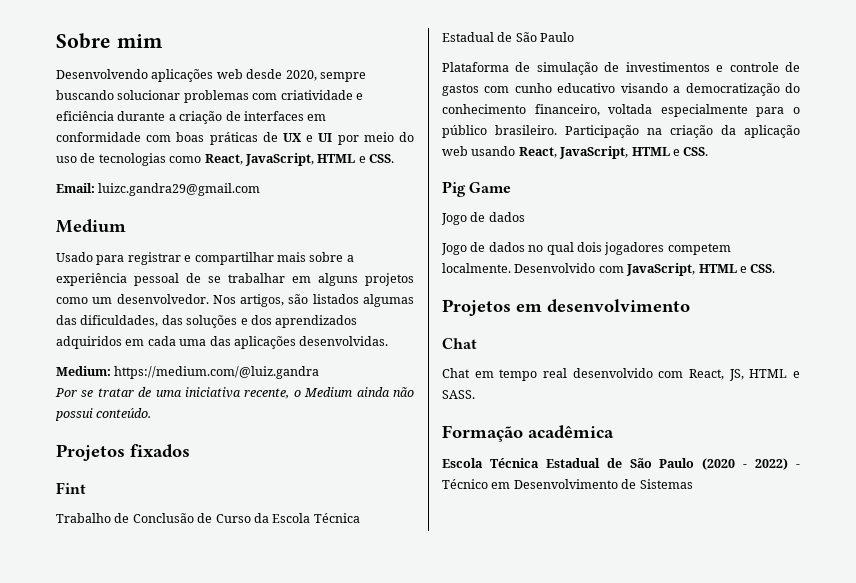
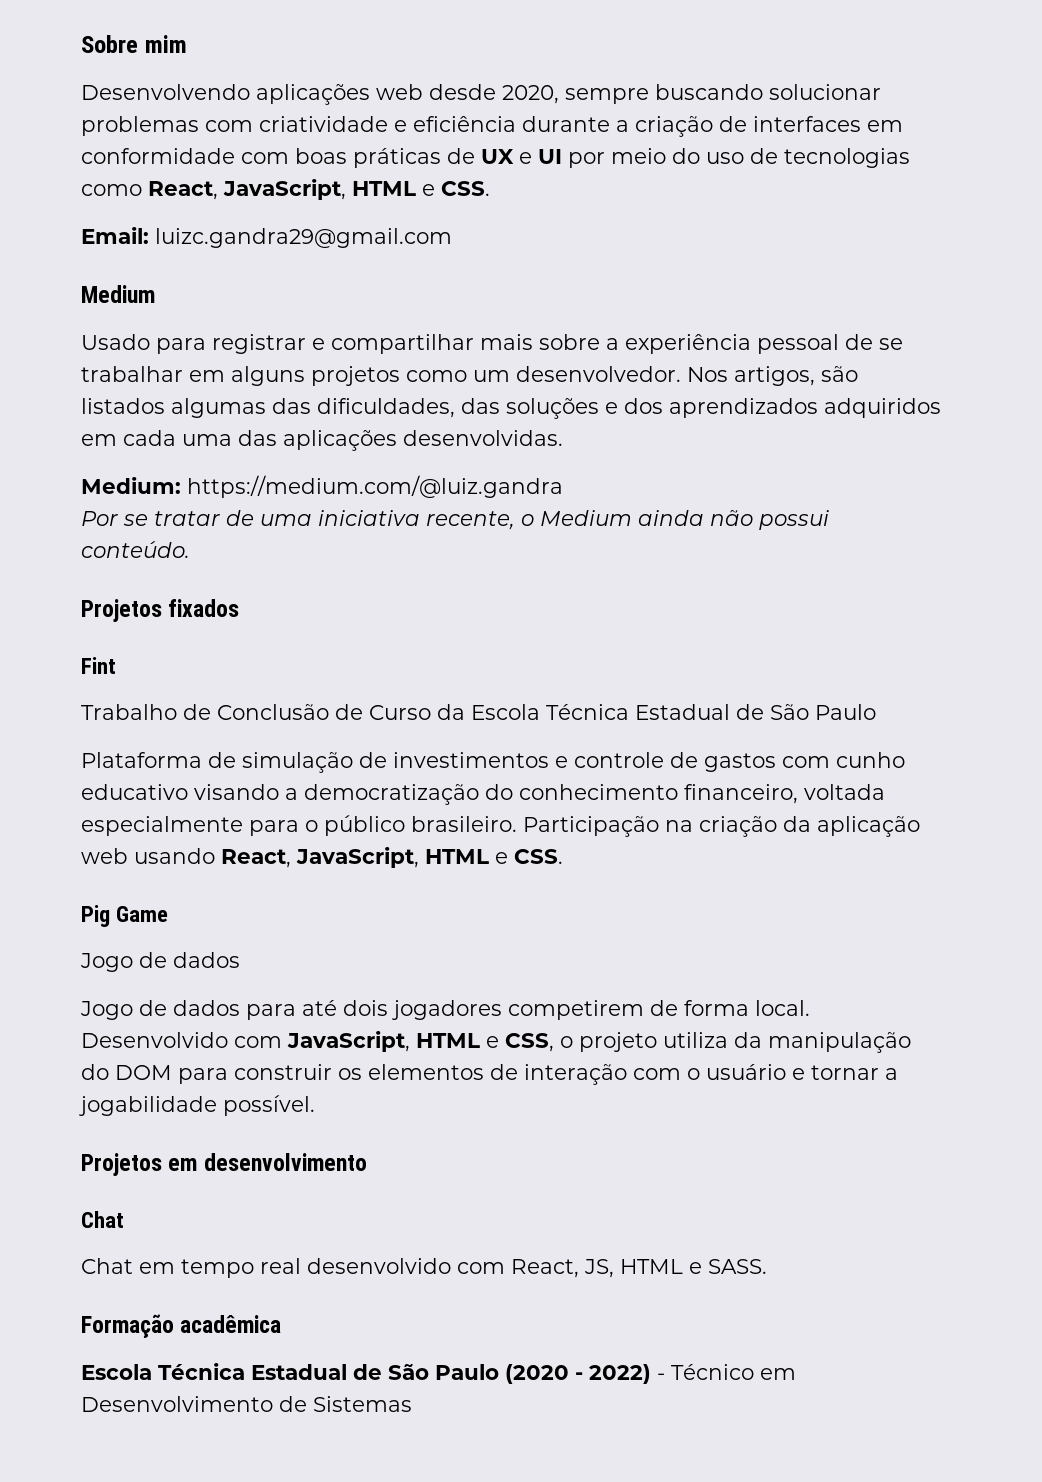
[528,242,731,255] [442,263,511,273] no qual dois jogadores competem localmente. -> [246,1000,810,1020] para até dois jogadores competirem de forma local.
[750,264,776,273] CSS. -> [505,1032,911,1053] [81,1064,898,1085] [79,1095,315,1116] CSS, o projeto utiliza da manipulação do DOM para construir os elementos de interação com o usuário e tornar a jogabilidade possível.

